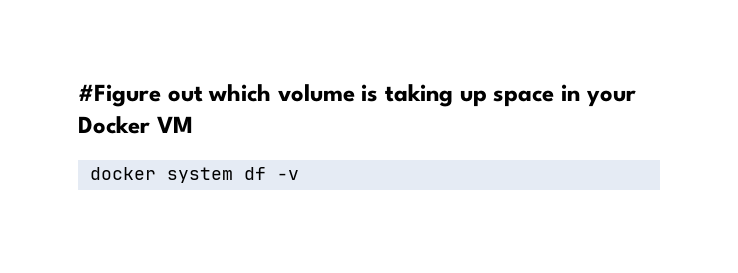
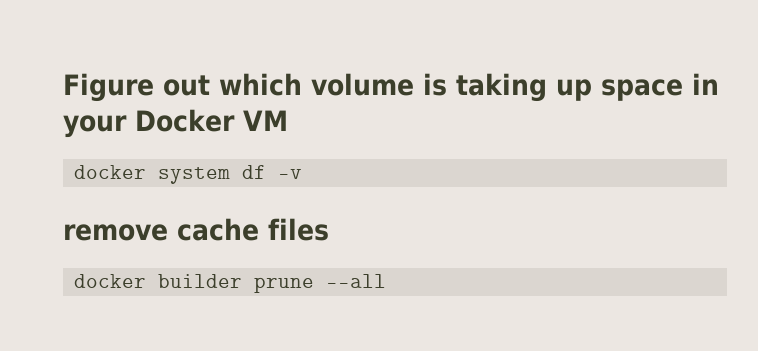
[78,84,161,107] #Figure -> [63,73,154,102] Figure
(299, 175) none -> [63,218,329,241] [73,274,386,293] // remove cache files // docker builder prune --all

